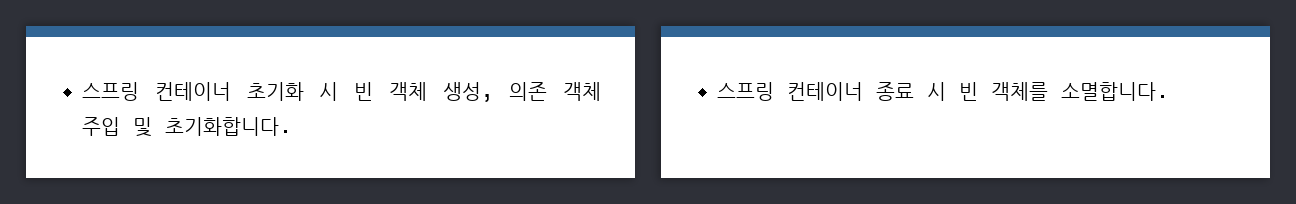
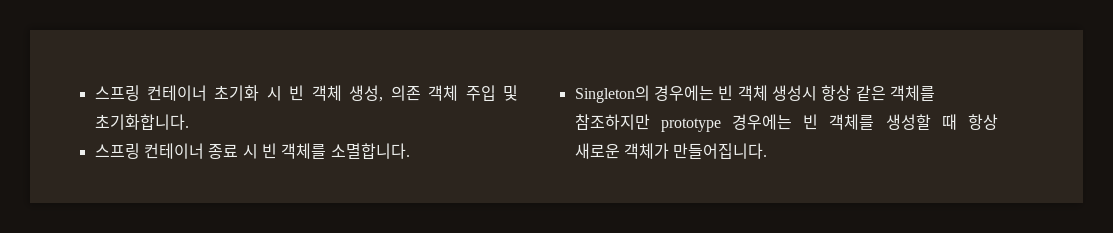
(1169, 91) none -> [574,85,935,103] [574,114,998,132] [574,143,768,159] // Singleton의 경우에는 빈 객체 생성시 항상 같은 객체를 참조하지만 prototype 경우에는 빈 객체를 생성할 때 항상 새로운 객체가 만들어집니다.

